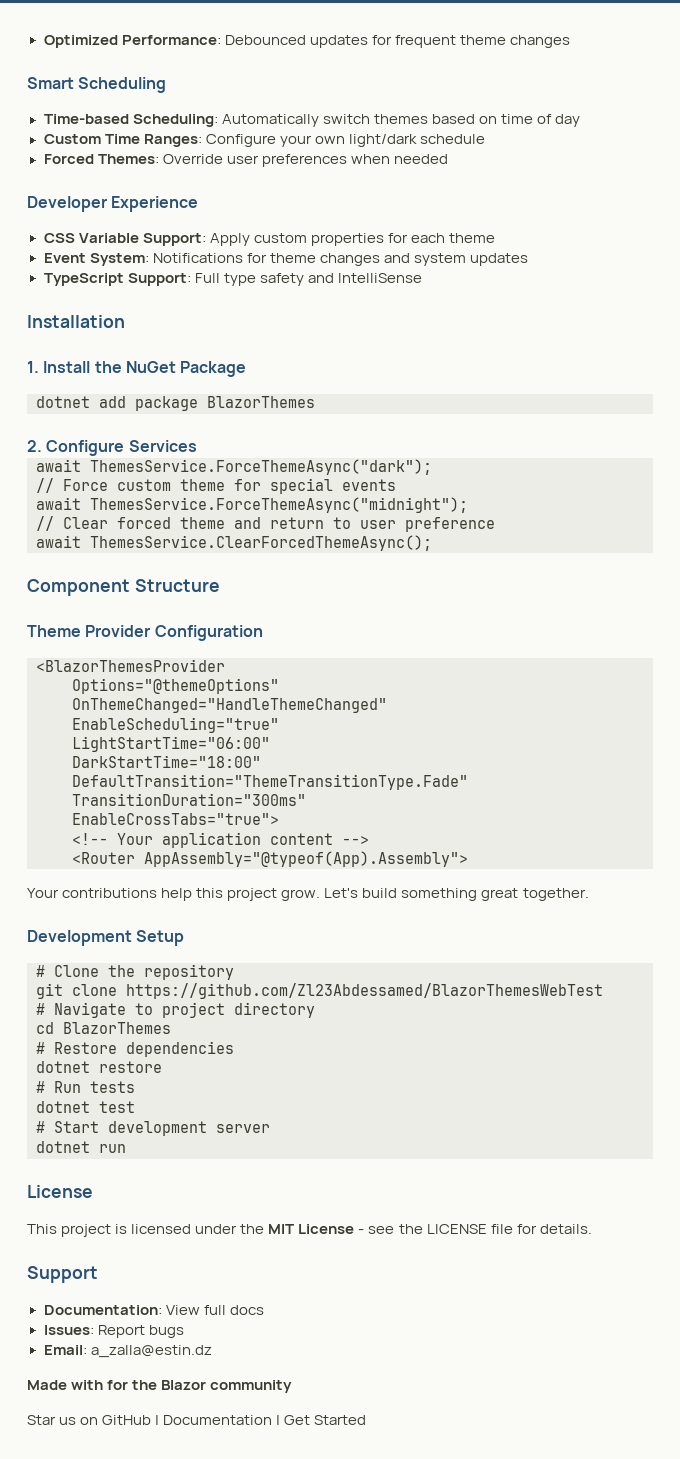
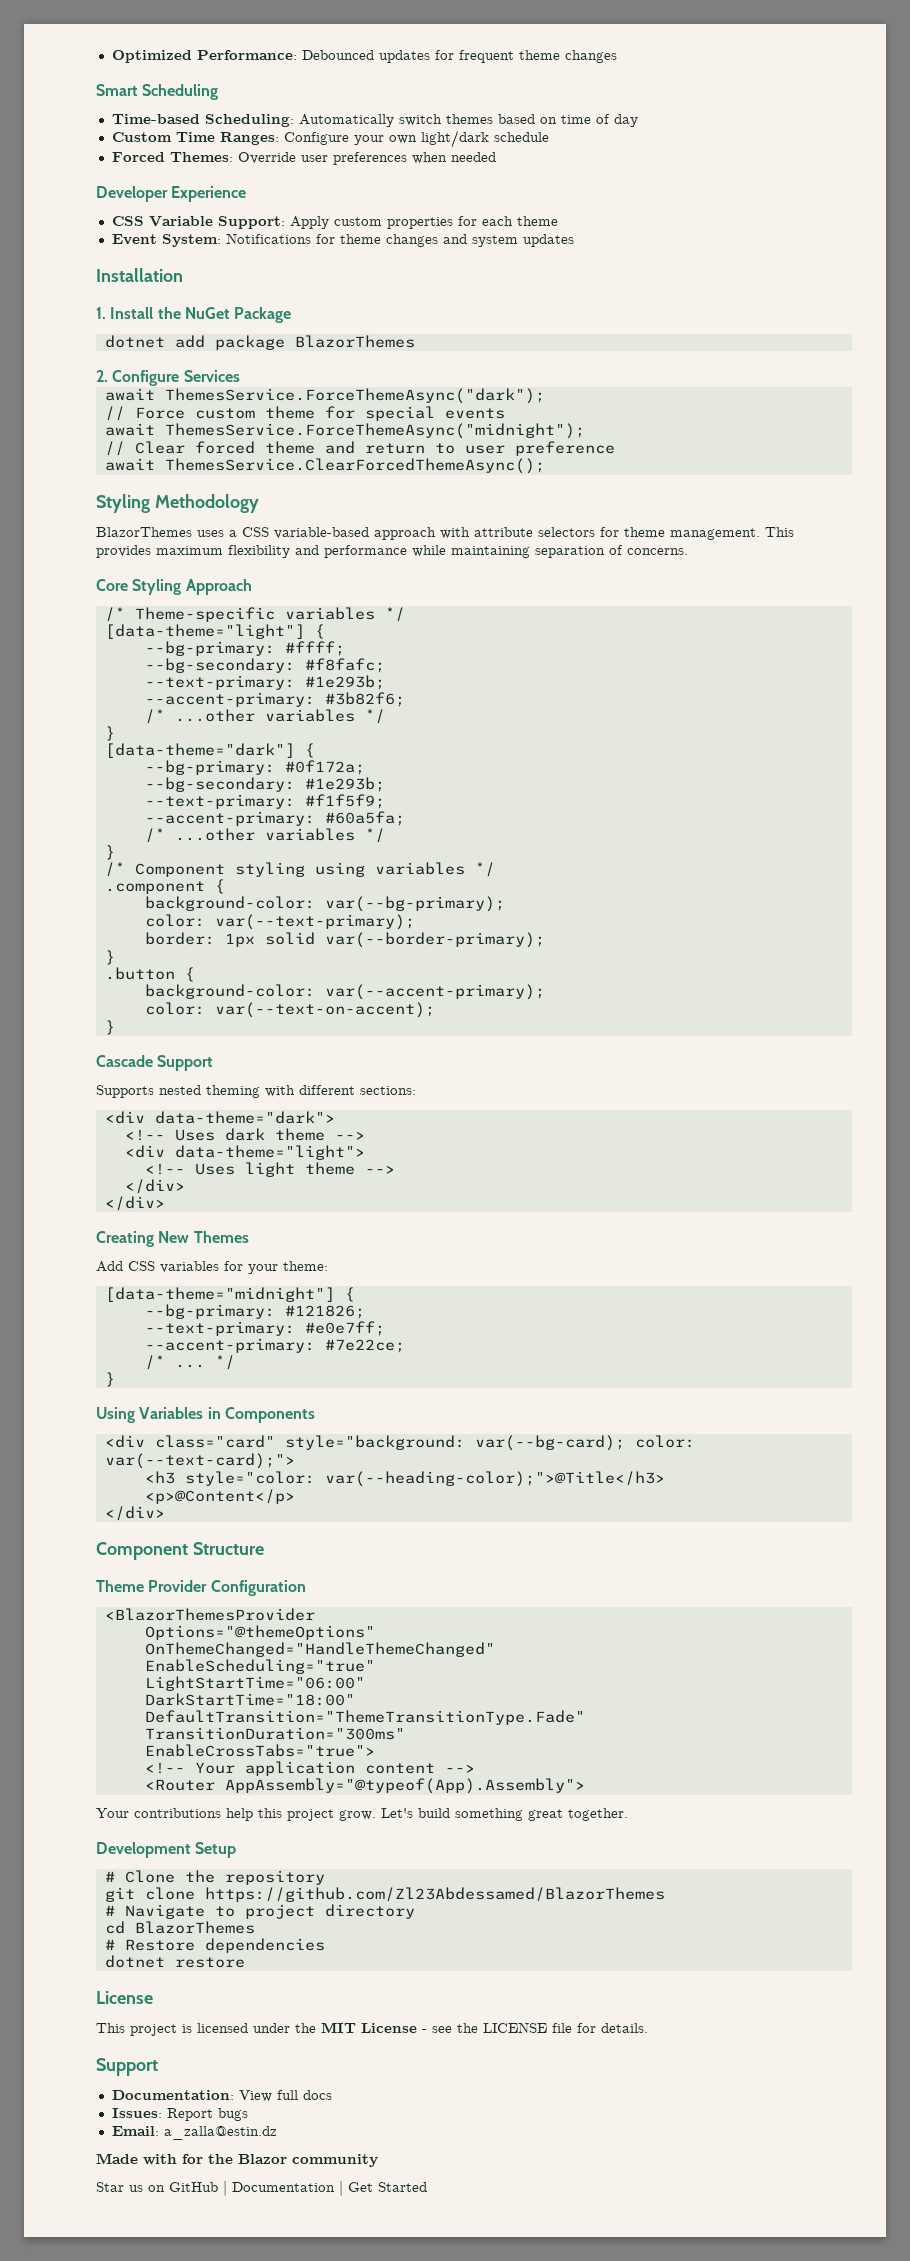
[43,273,422,286] // TypeScript Support: Full type safety and IntelliSense -> (574, 240) none
(432, 543) none -> [96,494,259,513] [96,527,794,540] [96,545,688,558] [96,579,252,595] [104,607,405,622] [104,624,325,639] [144,641,345,656] [144,658,385,673] [144,675,385,690] [144,692,405,707] [144,709,385,724] [104,726,115,741] [104,743,315,758] [144,760,365,775] [144,777,385,792] [144,794,385,809] [144,811,405,826] [144,828,385,843] [104,845,115,860] [104,862,495,877] [104,879,225,894] [144,896,505,912] [144,914,415,930] [144,932,545,948] [104,950,115,965] [104,967,195,982] [144,984,545,1000] [144,1002,435,1018] [104,1020,115,1035] [96,1055,214,1071] [96,1085,416,1098] [104,1111,335,1124] [124,1128,365,1141] [124,1145,365,1160] [144,1162,395,1177] [124,1179,185,1194] [104,1196,165,1211] [96,1231,249,1247] [96,1261,328,1274] [104,1287,355,1302] [144,1304,365,1319] [144,1321,385,1336] [144,1338,405,1353] [144,1355,235,1370] [104,1372,115,1387] [96,1407,315,1423] [104,1435,695,1451] [104,1453,295,1469] [144,1471,665,1487] [144,1489,295,1504] [104,1506,165,1521] // Styling Methodology // BlazorThemes uses a CSS variable-based approach with attribute selectors for theme management. This provides maximum flexibility and performance while maintaining separation of concerns. // Core Styling Approach // /* Theme-specific variables */ // [data-theme="light"] { // --bg-primary: #ffff; // --bg-secondary: #f8fafc; // --text-primary: #1e293b; // --accent-primary: #3b82f6; // /* ...other variables */ // } // [data-theme="dark"] { // --bg-primary: #0f172a; // --bg-secondary: #1e293b; // --text-primary: #f1f5f9; // --accent-primary: #60a5fa; // /* ...other variables */ // } // /* Component styling using variables */ // .component { // background-color: var(--bg-primary); // color: var(--text-primary); // border: 1px solid var(--border-primary); // } // .button { // background-color: var(--accent-primary); // color: var(--text-on-accent); // } // Cascade Support // Supports nested theming with different sections: // <div data-theme="dark"> // <!-- Uses dark theme --> // <div data-theme="light"> // <!-- Uses light theme --> // </div> // </div> // Creating New Themes // Add CSS variables for your theme: // [data-theme="midnight"] { // --bg-primary: #121826; // --text-primary: #e0e7ff; // --accent-primary: #7e22ce; // /* ... */ // } // Using Variables in Components // <div class="card" style="background: var(--bg-card); color: var(--text-card);"> // <h3 style="color: var(--heading-color);">@Title</h3> // <p>@Content</p> // </div>
[126,983,603,999] https://github.com/Zl23Abdessamed/BlazorThemesWebTest -> [204,1887,665,1902] https://github.com/Zl23Abdessamed/BlazorThemes
[36,1081,135,1093] [36,1101,135,1113] [36,1121,270,1136] [36,1141,126,1153] // # Run tests // dotnet test // # Start development server // dotnet run -> (245, 1962) none

